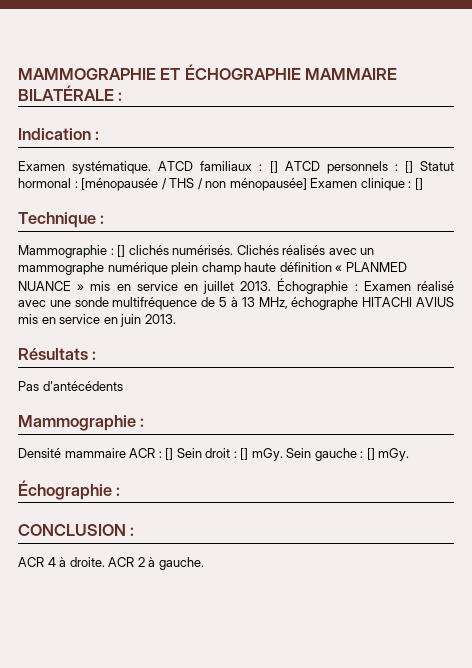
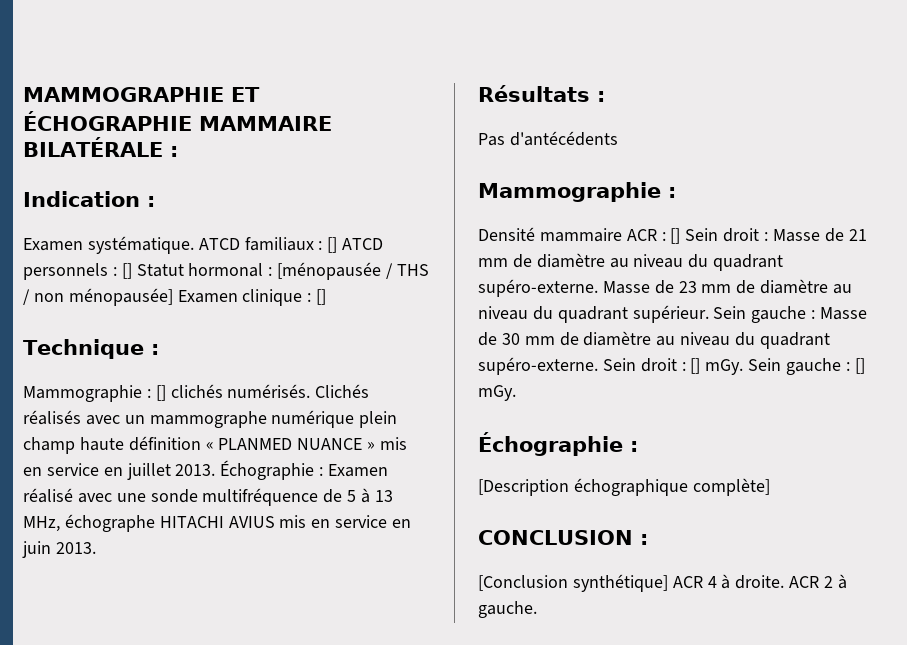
(237, 454) none -> [772,228,867,242] [478,253,784,271] [478,279,853,297] [478,305,868,323] [478,331,830,349] [478,357,686,375] Masse de 21 mm de diamètre au niveau du quadrant supéro-externe. Masse de 23 mm de diamètre au niveau du quadrant supérieur. Sein gauche : Masse de 30 mm de diamètre au niveau du quadrant supéro-externe. Sein droit :
(121, 491) none -> [478,478,770,496] // [Description échographique complète]
(135, 531) none -> [478,574,668,592] [Conclusion synthétique]

